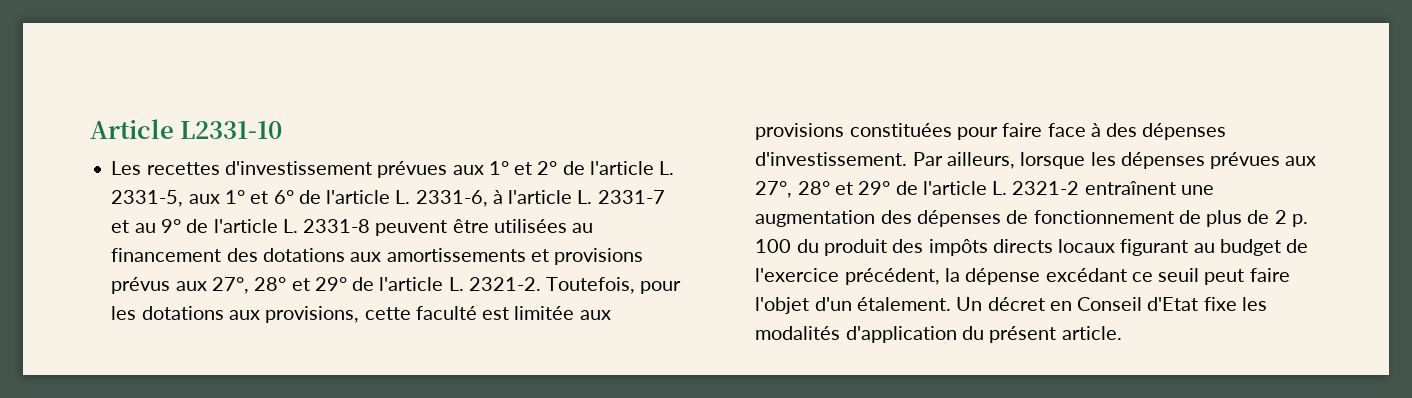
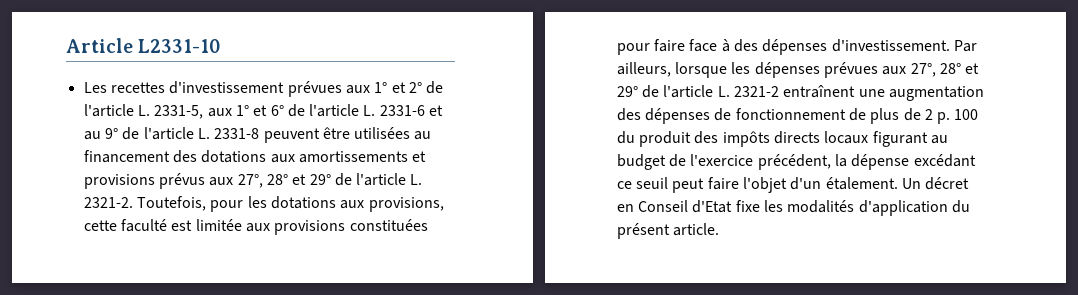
[415,190,665,207] 2331-6, à l'article L. 2331-7 -> [379,105,425,116] 2331-6

